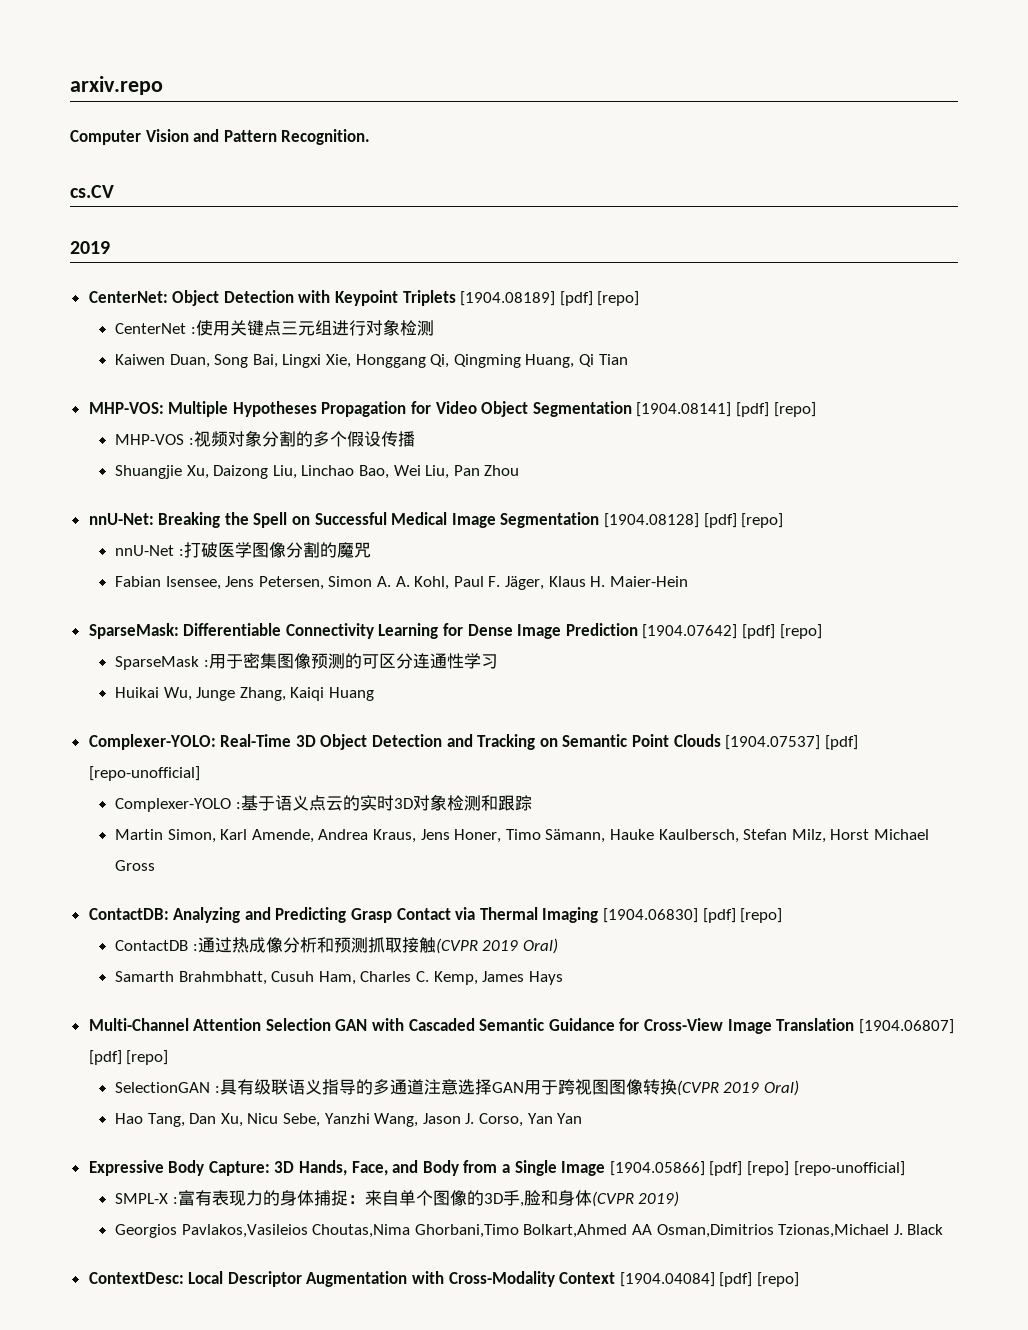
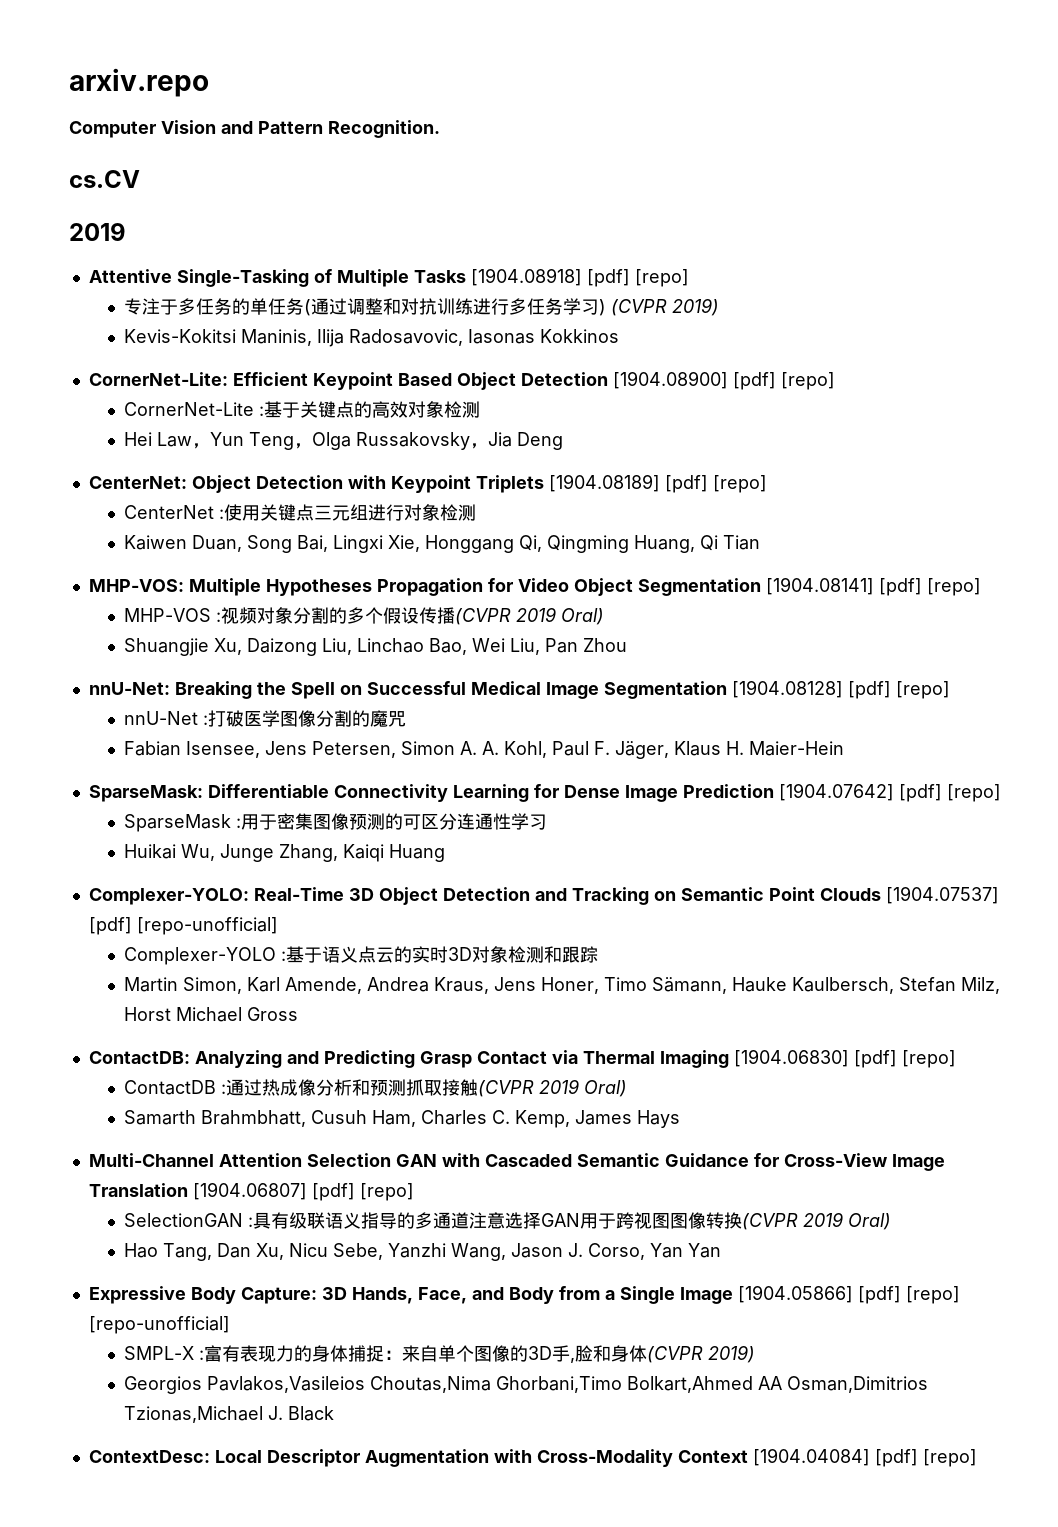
(110, 247) none -> [88,268,689,287] [123,298,719,316] [123,329,619,347] [88,371,835,390] [123,401,480,418] [123,432,563,450] // Attentive Single-Tasking of Multiple Tasks [1904.08918] [pdf] [repo] // 专注于多任务的单任务(通过调整和对抗训练进行多任务学习) (CVPR 2019) // Kevis-Kokitsi Maninis, Ilija Radosavovic, Iasonas Kokkinos // CornerNet-Lite: Efficient Keypoint Based Object Detection [1904.08900] [pdf] [repo] // CornerNet-Lite :基于关键点的高效对象检测 // Hei Law，Yun Teng，Olga Russakovsky，Jia Deng
(415, 439) none -> [454,607,604,625] (CVPR 2019 Oral)

